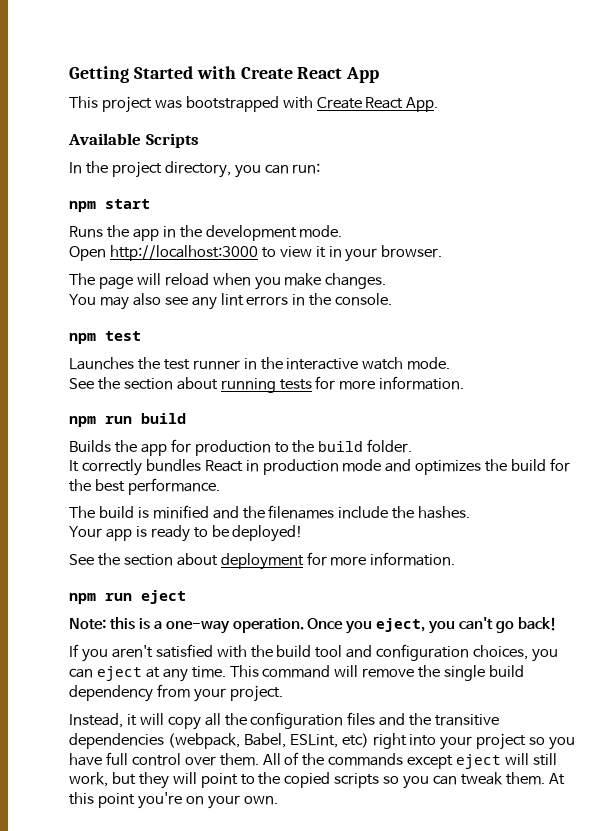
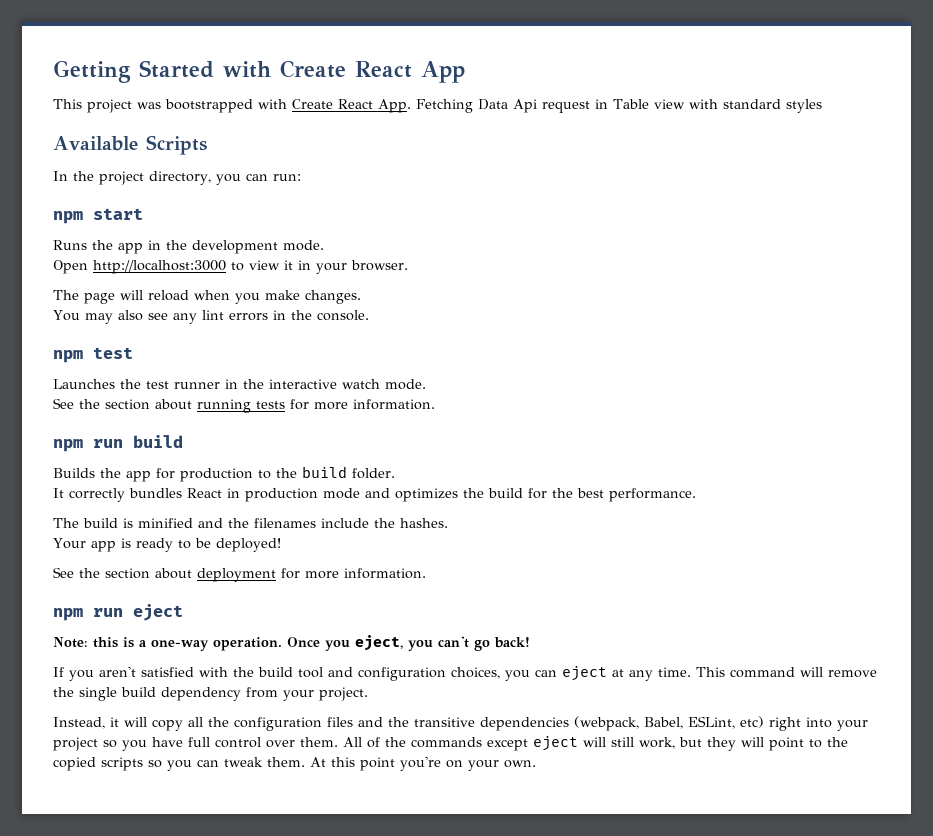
(439, 104) none -> [416,99,822,113] Fetching Data Api request in Table view with standard styles

